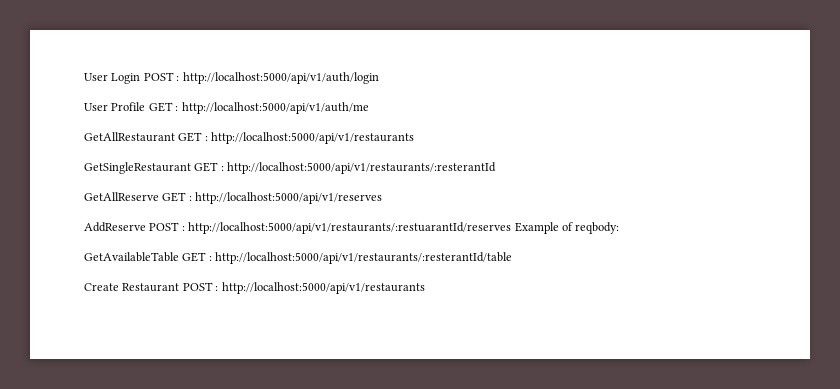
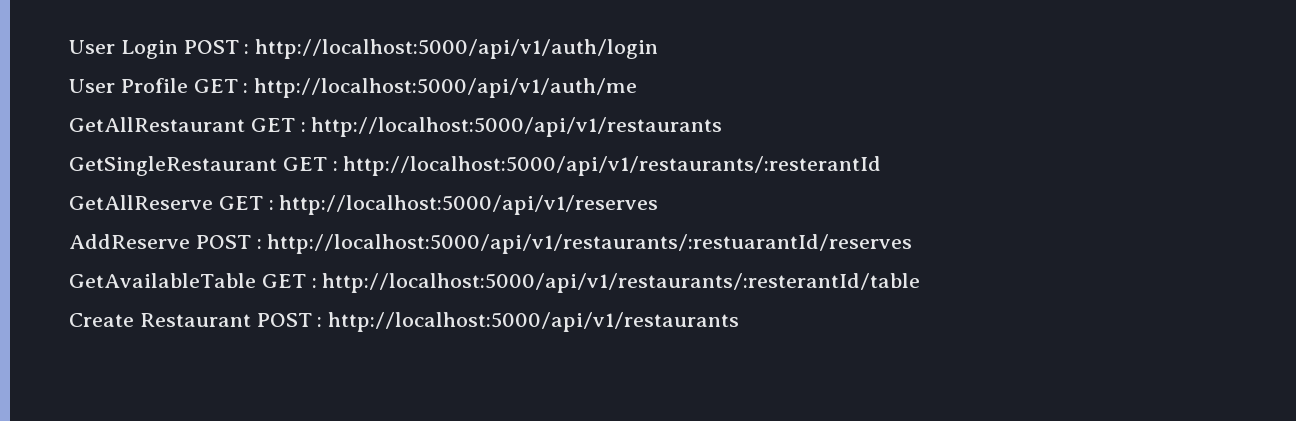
[514,222,620,234] Example of reqbody: -> (913, 244) none

